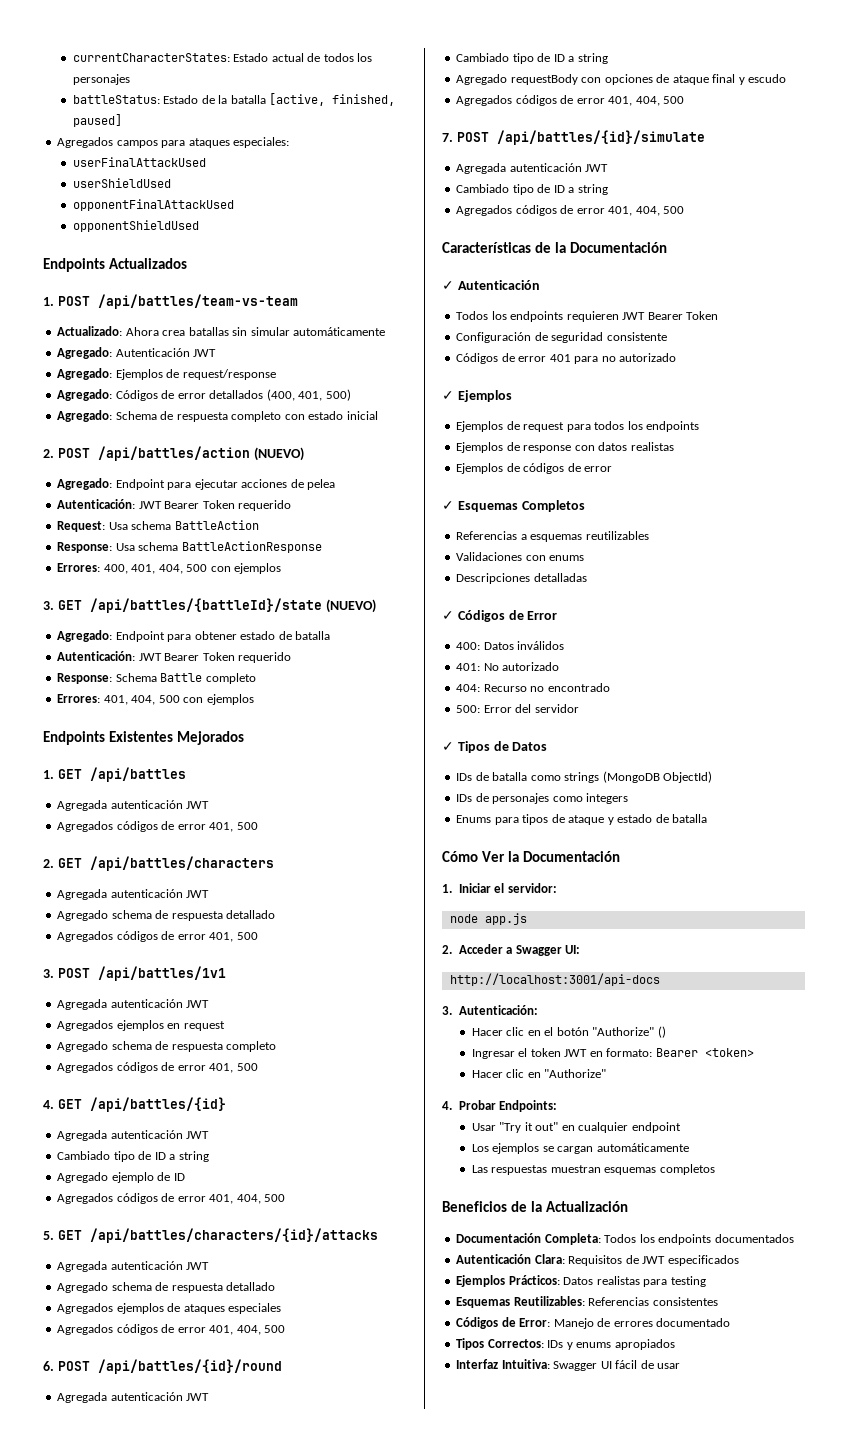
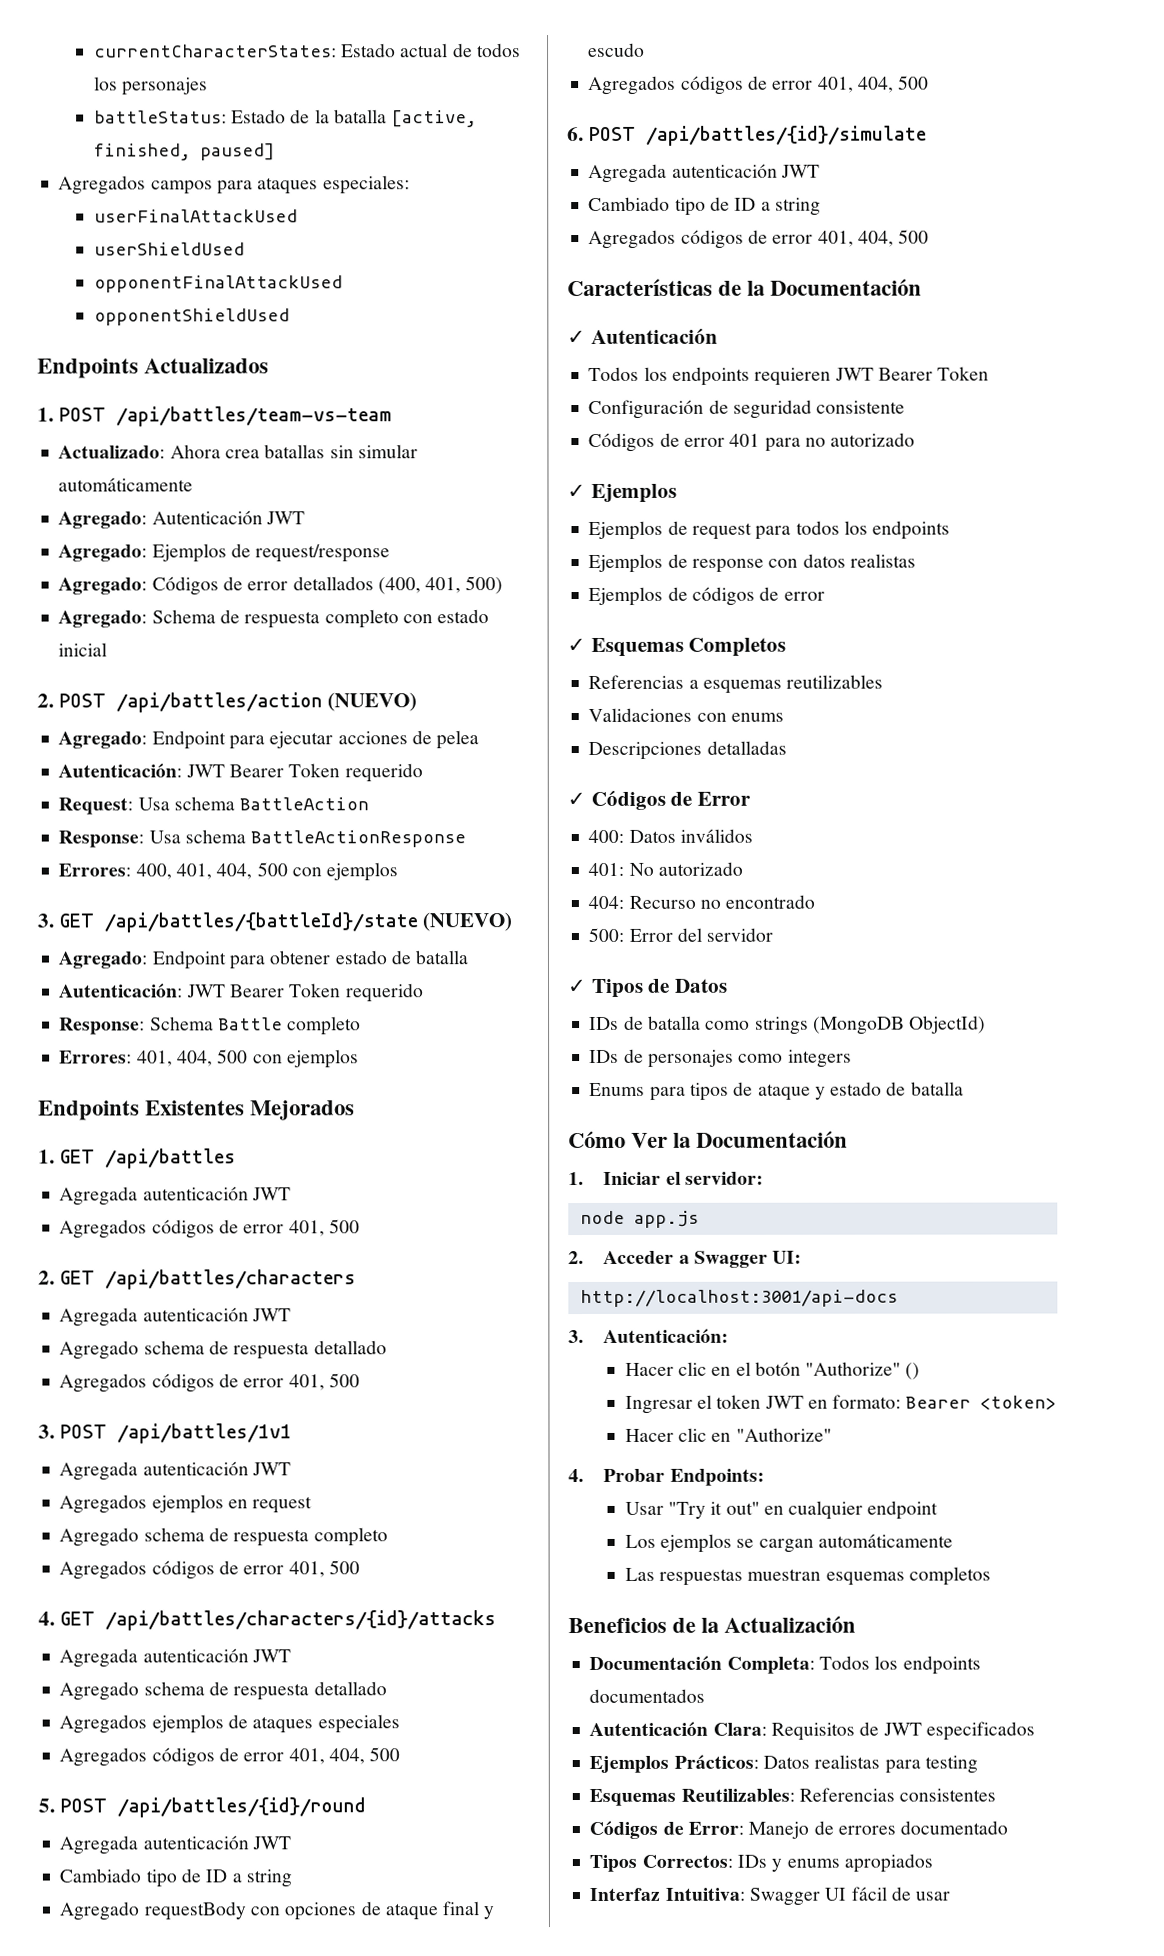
[89,1097,226,1112] [57,1130,210,1141] [57,1151,209,1162] [57,1172,185,1183] [57,1193,286,1204] [43,1230,82,1240] /api/battles/{id} // Agregada autenticación JWT // Cambiado tipo de ID a string // Agregado ejemplo de ID // Agregados códigos de error 401, 404, 500 // 5. GET -> (95, 1618) none
[43,1361,54,1371] 6. -> [38,1798,55,1813] 5.
[442,133,453,142] 7. -> [567,126,584,142] 6.

